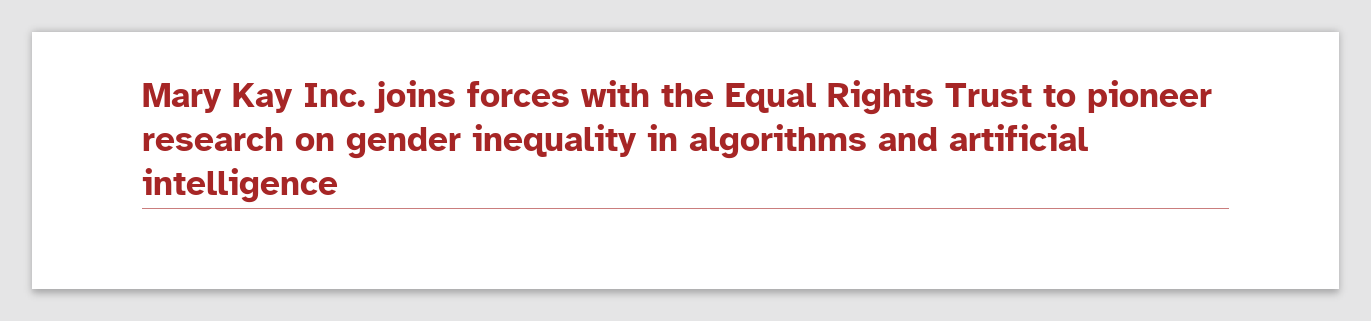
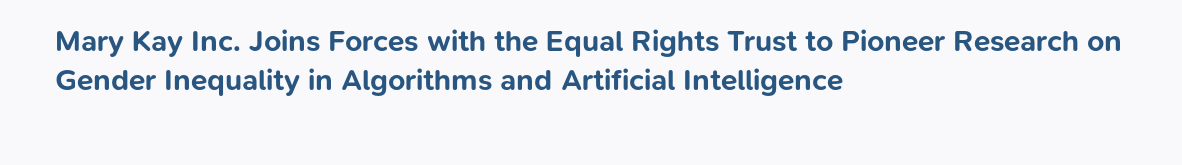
[374,80,570,113] joins forces -> [249,29,419,53] Joins Forces
[1087,80,1212,113] [142,124,1088,159] [142,168,338,203] pioneer research on gender inequality in algorithms and artificial intelligence -> [841,29,1123,52] [55,68,843,96] Pioneer Research on Gender Inequality in Algorithms and Artificial Intelligence

